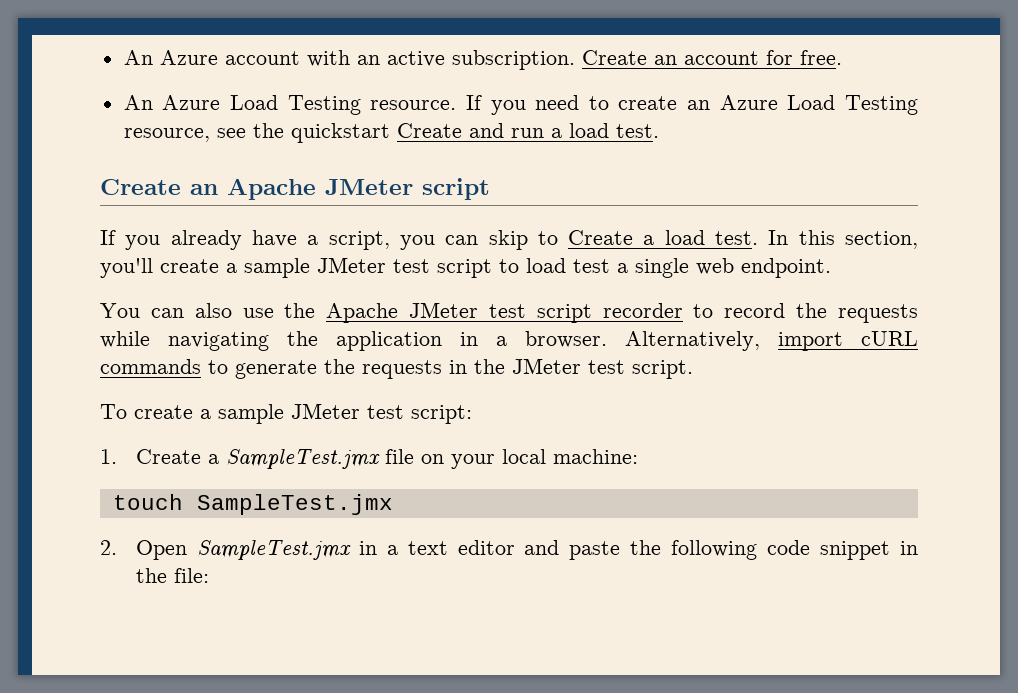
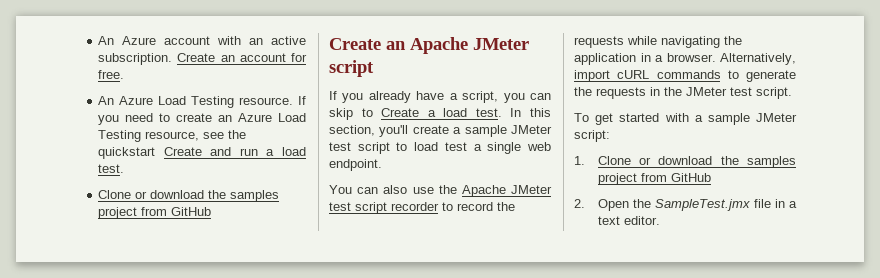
(659, 131) none -> [98,190,280,202] [98,207,212,219] // Clone or download the samples project from GitHub
[134,403,404,424] create a sample JMeter test -> [595,113,797,125] get started with a sample JMeter
[135,449,638,469] [112,494,393,515] [100,540,918,560] [135,568,209,583] Create a SampleTest.jmx file on your local machine: // touch SampleTest.jmx // 2. Open SampleTest.jmx in a text editor and paste the following code snippet in the file: -> [597,156,796,168] [597,173,711,185] [574,199,797,211] [597,216,660,225] Clone or download the samples project from GitHub // 2. Open the SampleTest.jmx file in a text editor.

